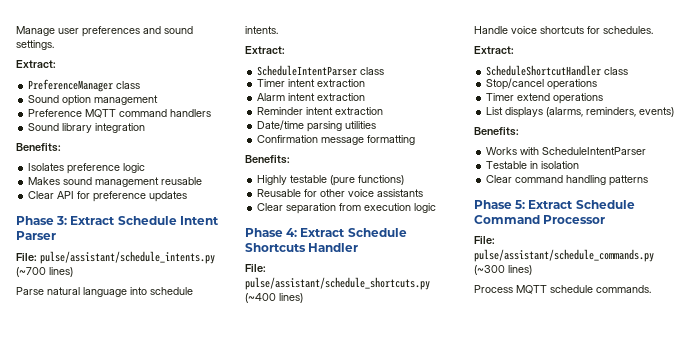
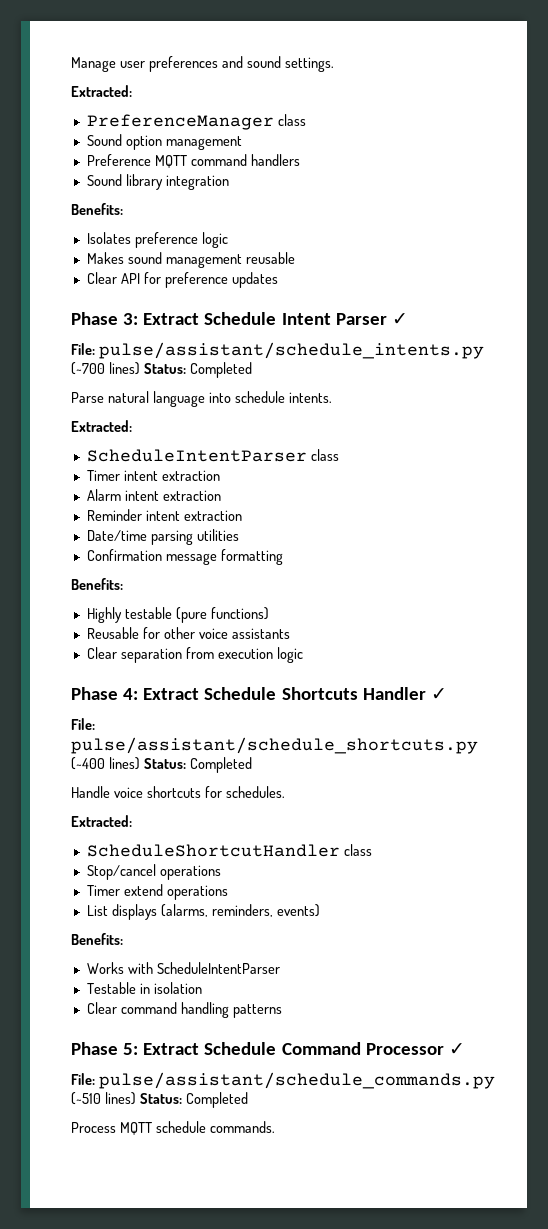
[16,60,56,68] Extract: -> [71,85,132,97] Extracted:
(56, 235) none -> [391,313,408,325] ✓
(73, 272) none -> [143,362,252,378] Status: Completed
[245,46,285,54] Extract: -> [71,420,132,432] Extracted:
(359, 247) none -> [430,688,447,700] ✓
(303, 298) none -> [143,757,252,773] Status: Completed
[474,46,514,54] Extract: -> [71,815,132,827] Extracted:
(606, 219) none -> [448,1043,465,1055] ✓
[474,265,532,275] (~300 lines) -> [71,1092,248,1108] (~510 lines) Status: Completed

